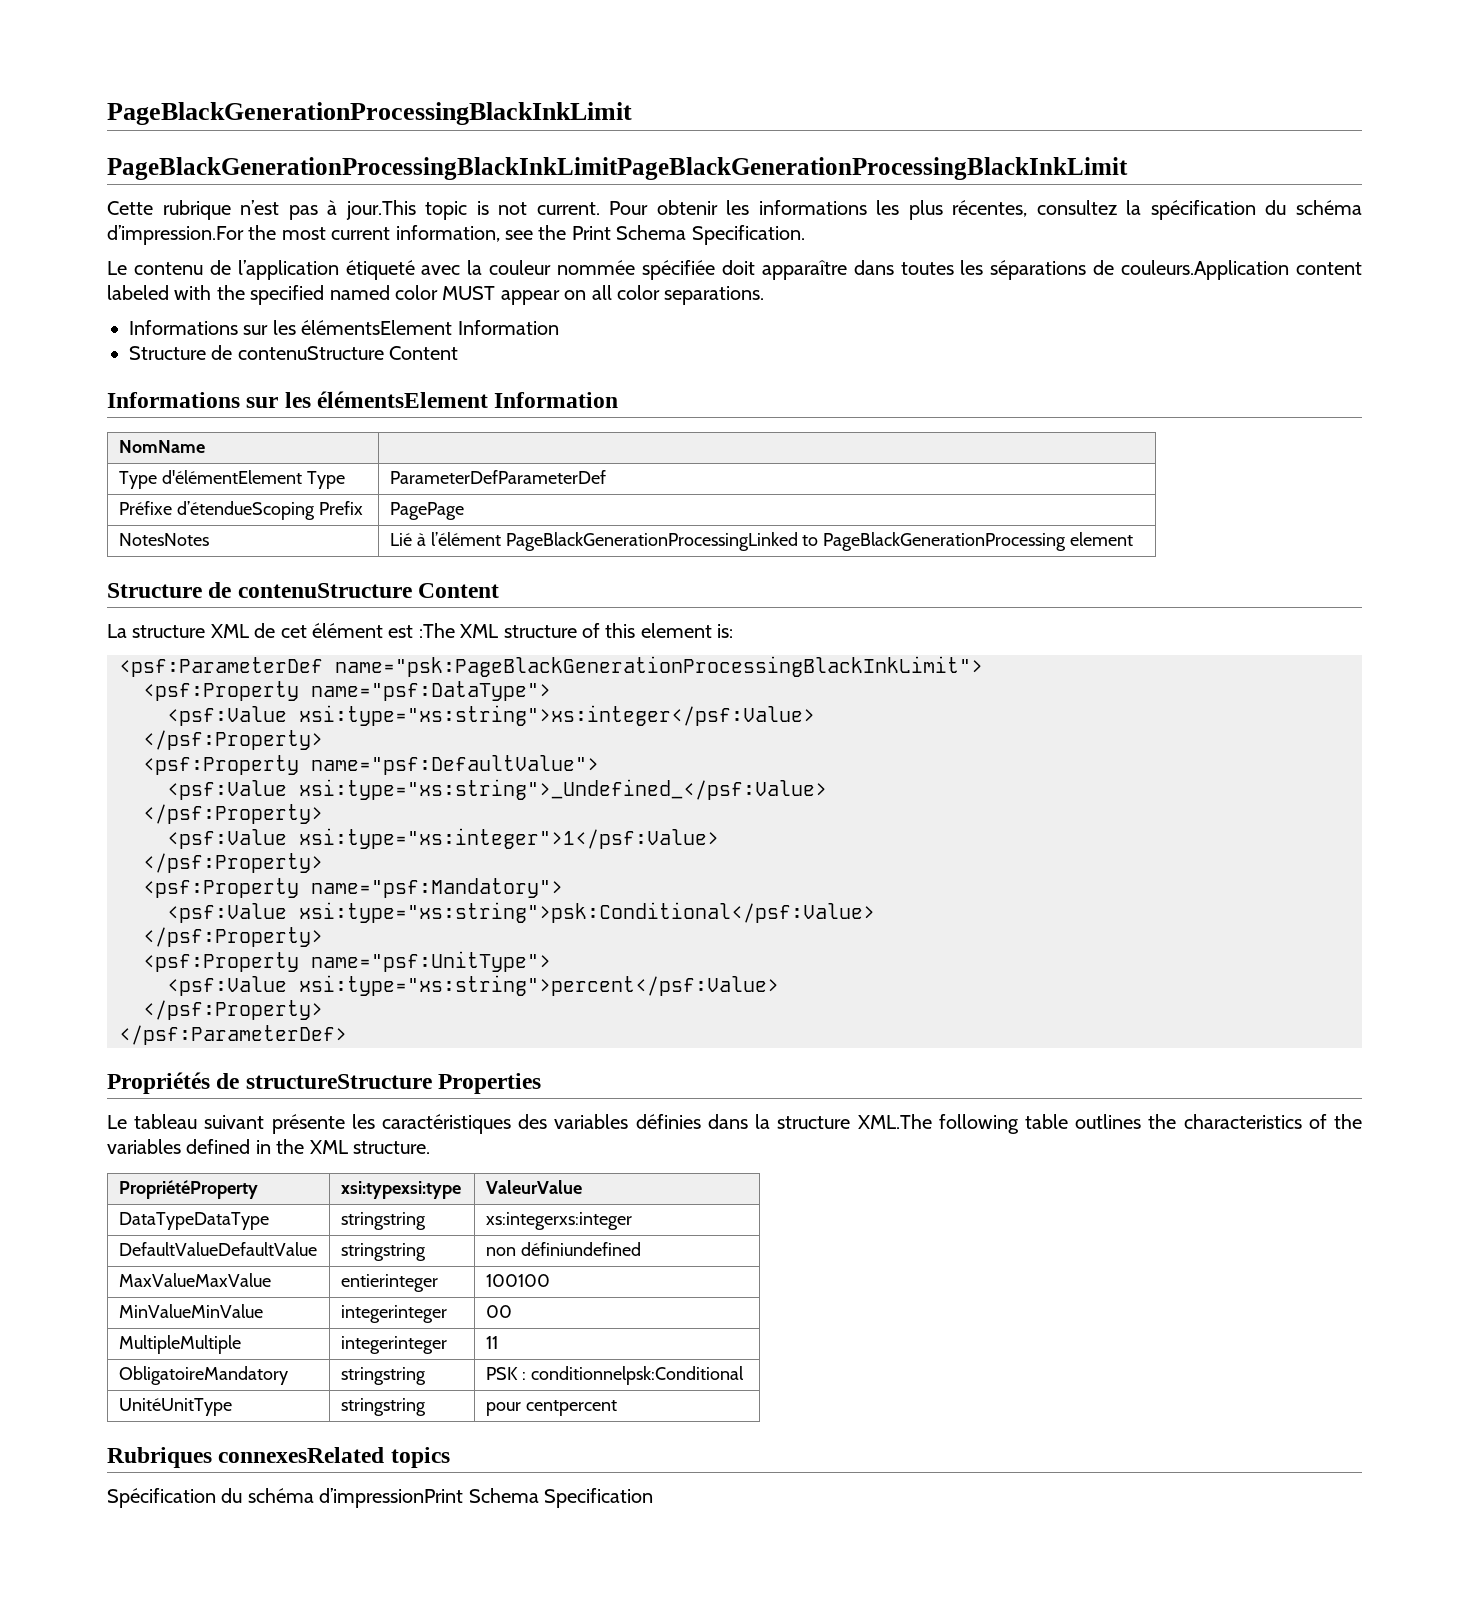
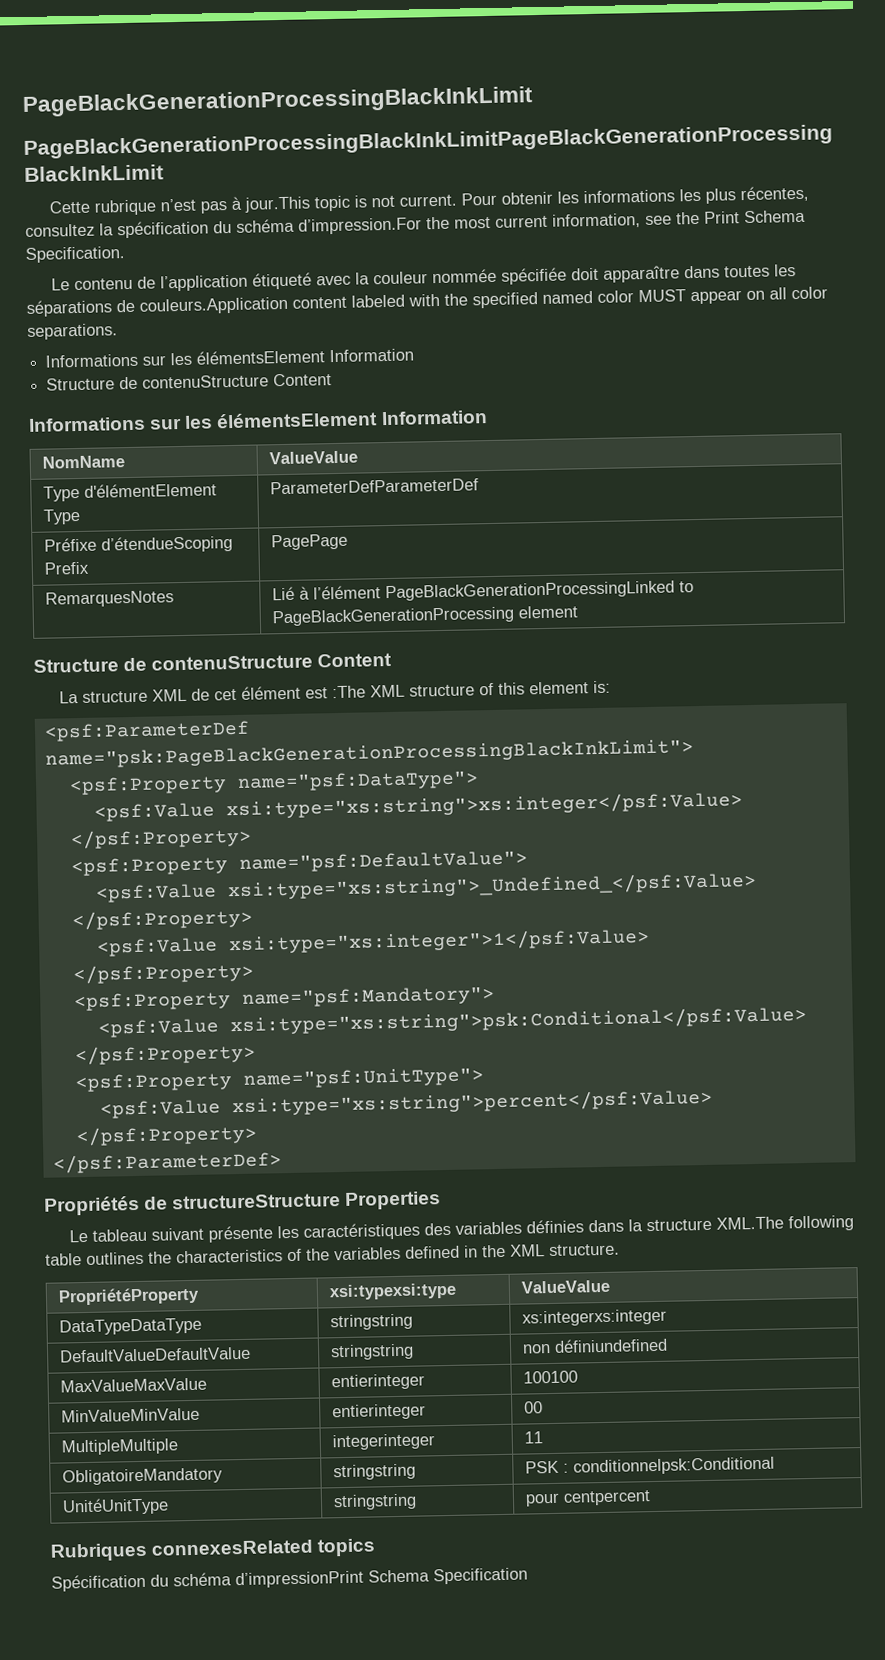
(205, 446) none -> [269,450,359,465] ValueValue
[118,533,209,546] NotesNotes -> [45,590,175,608] RemarquesNotes
[485,1180,582,1194] ValeurValue -> [521,1279,611,1294] ValueValue
[340,1305,447,1323] integerinteger -> [332,1403,427,1421] entierinteger

